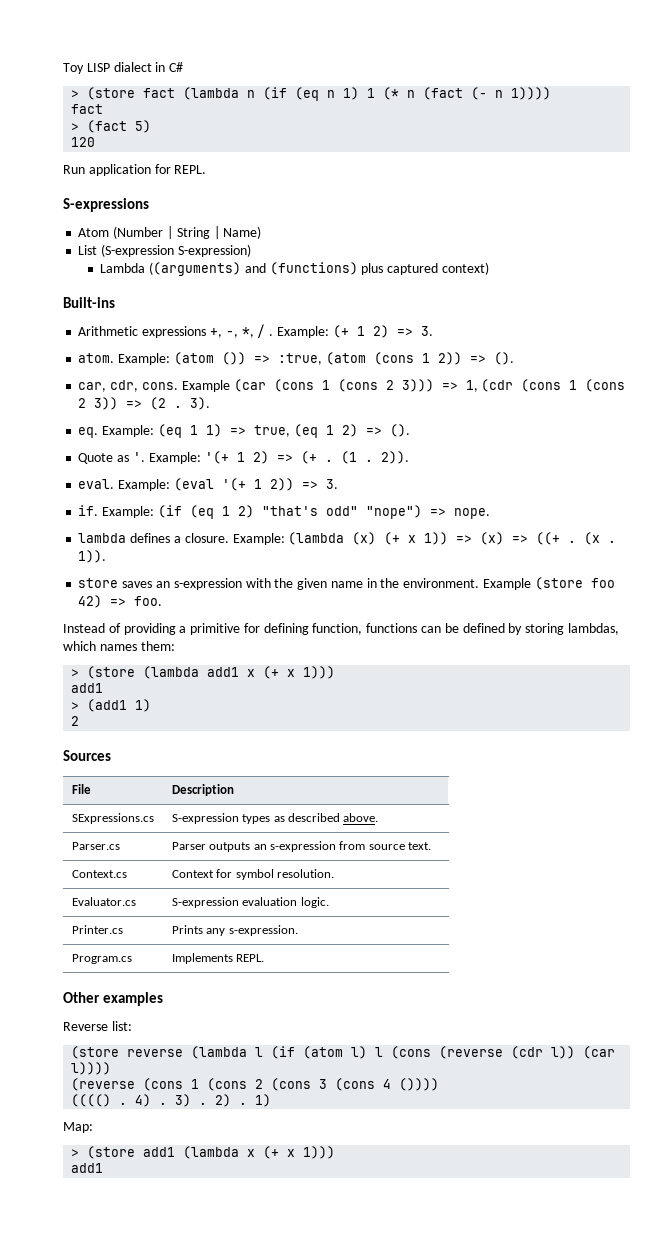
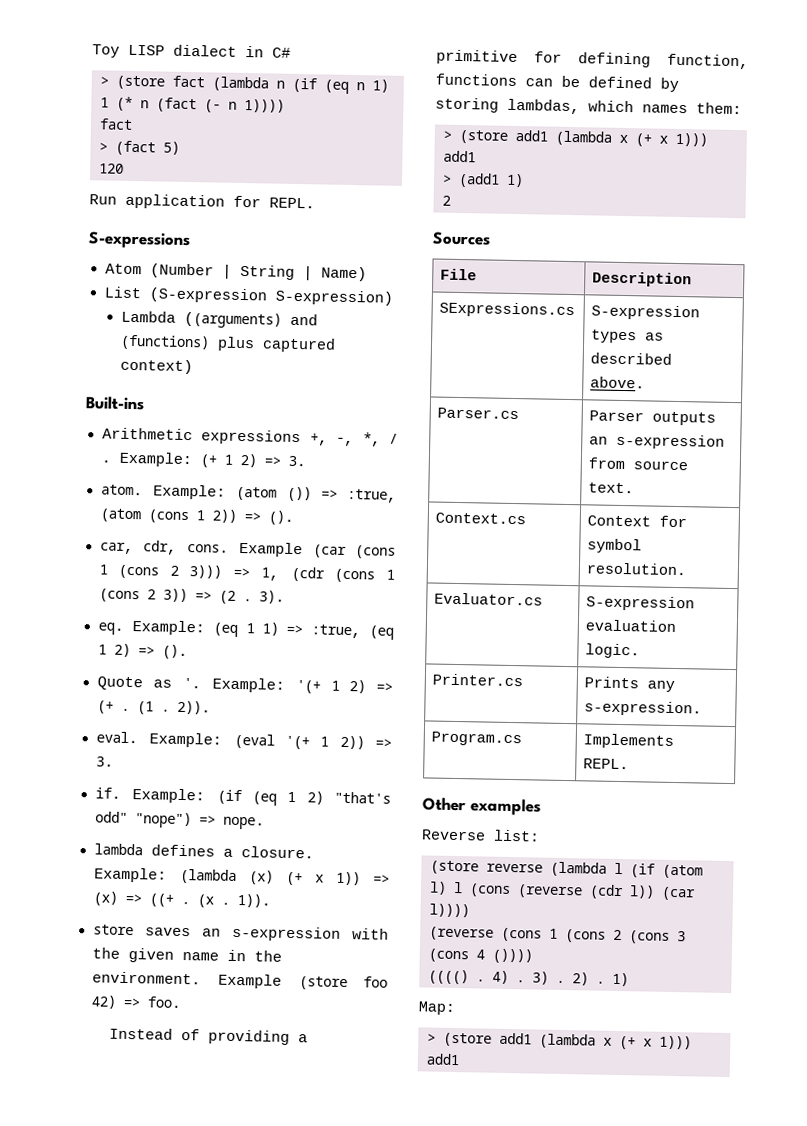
[253,425,290,437] true, -> [310,624,361,639] :true,
[143,666,240,679] (lambda add1 -> [515,129,612,146] add1 (lambda

